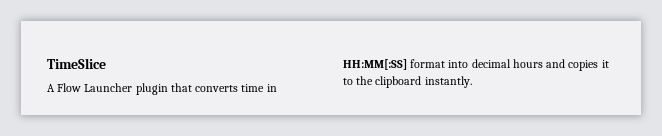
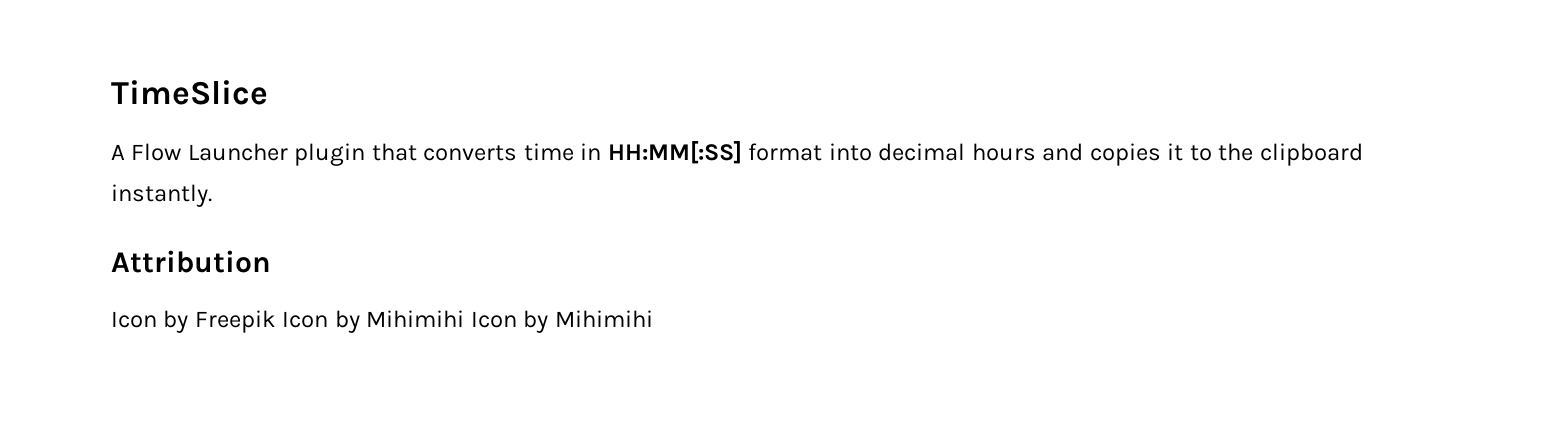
(472, 82) none -> [111,250,271,273] [111,310,653,333] // Attribution // Icon by Freepik Icon by Mihimihi Icon by Mihimihi

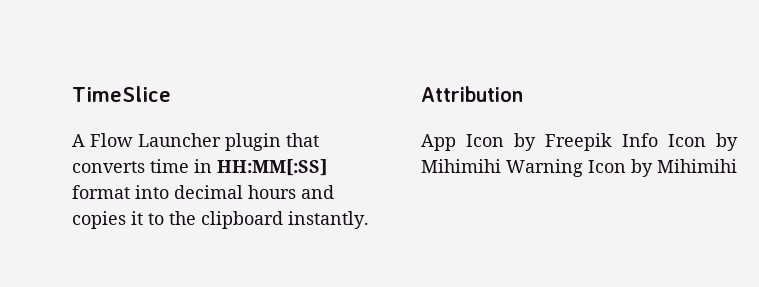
(271, 261) none -> [421,134,456,151] App
[282,310,465,333] Icon by Mihimihi -> [622,133,738,151] [421,159,583,177] Info Icon by Mihimihi Warning

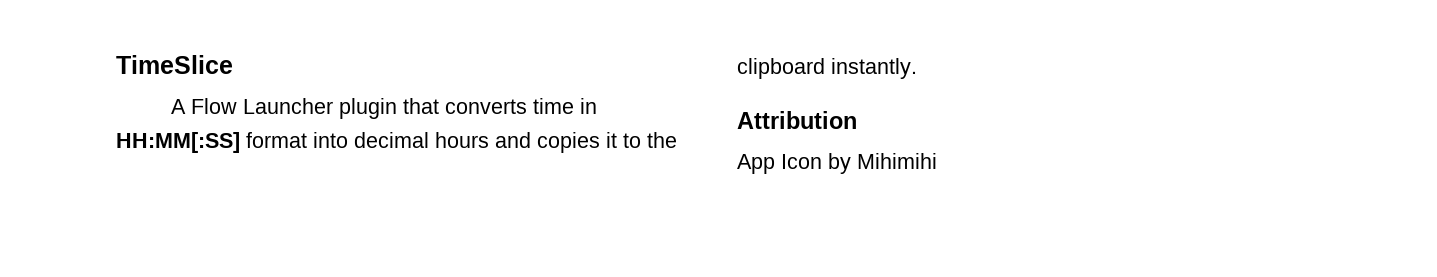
[545,133,738,151] [421,159,653,177] Freepik Info Icon by Mihimihi Warning Icon by -> (851, 163) none

